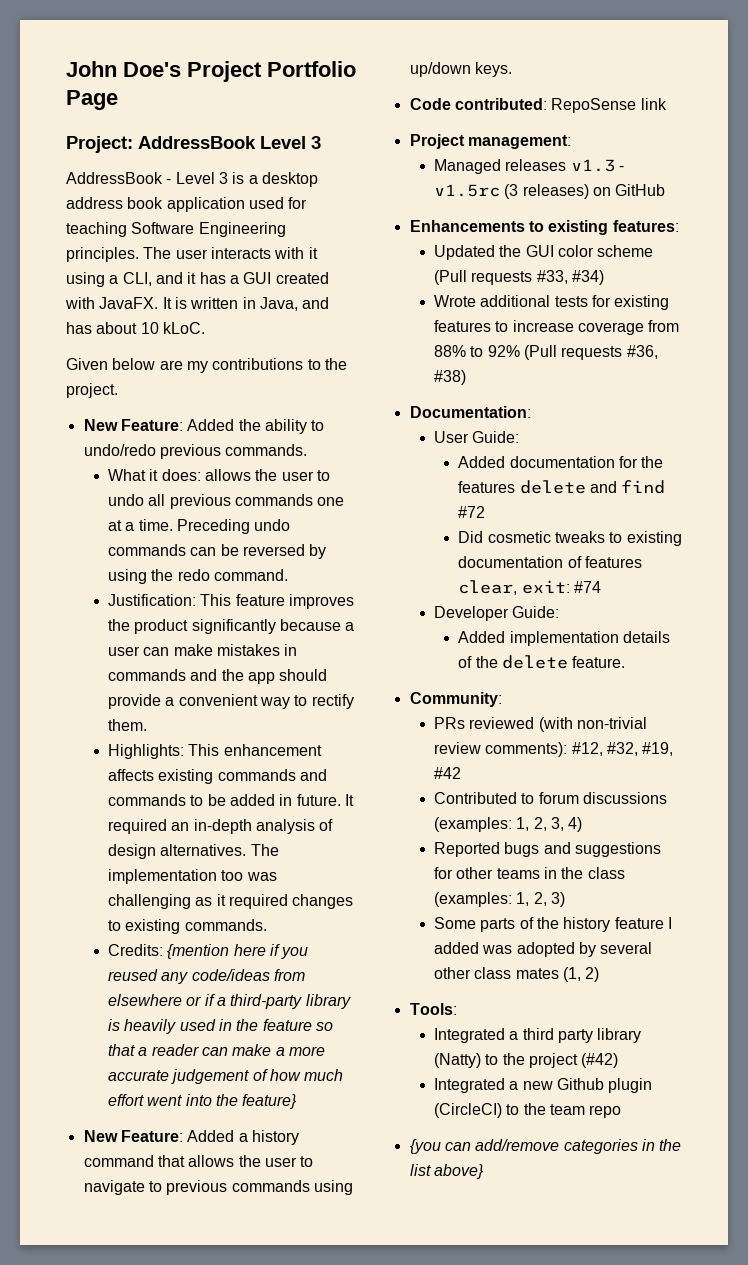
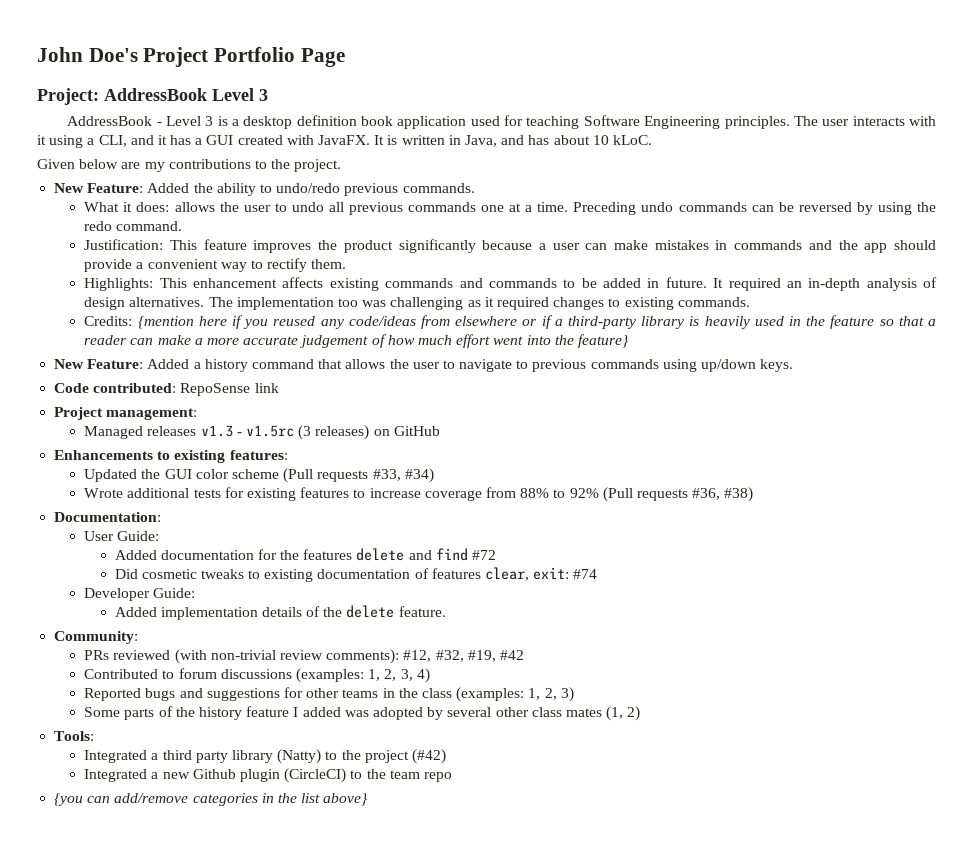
[66,197,123,209] address -> [296,115,357,126] definition

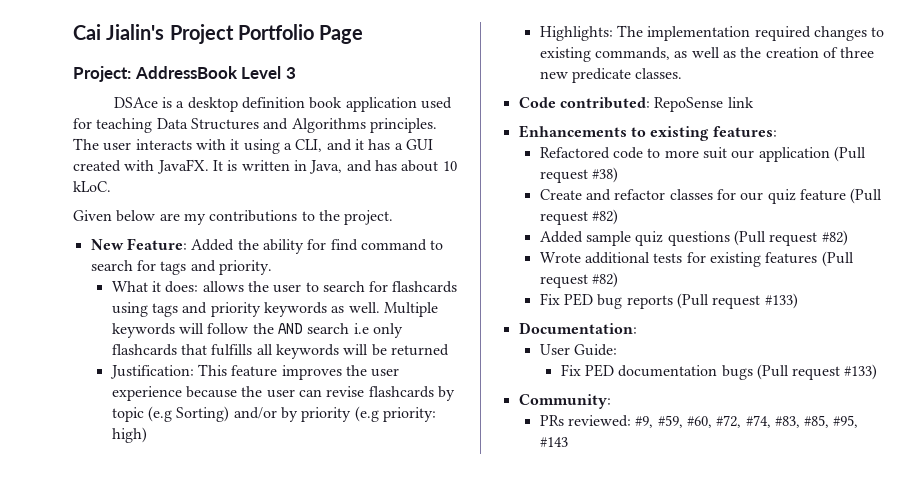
[37,47,138,62] John Doe's -> [73,24,165,40] Cai Jialin's
[67,116,214,126] AddressBook - Level 3 -> [113,97,158,108] DSAce
[583,115,721,129] Software Engineering -> [156,118,366,133] Data Structures and Algorithms
[259,183,475,196] to undo/redo previous commands. -> [307,239,444,251] [90,260,272,275] for find command to search for tags and priority.
[291,202,937,215] [84,221,183,231] undo all previous commands one at a time. Preceding undo commands can be reversed by using the redo command. -> [322,281,458,293] [111,302,438,317] [111,323,403,338] [111,344,449,359] search for flashcards using tags and priority keywords as well. Multiple keywords will follow the AND search i.e only flashcards that fulfills all keywords will be returned
[343,239,936,253] [84,258,347,272] [84,277,937,291] [84,297,750,310] [84,315,936,329] [84,334,629,348] [54,359,794,372] [54,383,279,396] [54,407,198,420] [84,425,440,440] [54,450,288,463] [84,468,434,483] product significantly because a user can make mistakes in commands and the app should provide a convenient way to rectify them. // Highlights: This enhancement affects existing commands and commands to be added in future. It required an in-depth analysis of design alternatives. The implementation too was challenging as it required changes to existing commands. // Credits: {mention here if you reused any code/ideas from elsewhere or if a third-party library is heavily used in the feature so that a reader can make a more accurate judgement of how much effort went into the feature} // New Feature: Added a history command that allows the user to navigate to previous commands using up/down keys. // Code contributed: RepoSense link // Project management: // Managed releases v1.3 - v1.5rc (3 releases) on GitHub // Enhancements to existing features: // Updated the GUI color scheme (Pull requests #33, #34) -> [371,368,400,377] [111,386,455,401] [111,406,436,422] [111,427,147,443] [539,25,885,41] [539,47,875,62] [539,68,683,83] [518,97,754,112] [518,125,777,141] [539,146,866,162] [539,167,618,183] [539,188,883,204] [539,209,618,225] [539,230,848,246] user experience because the user can revise flashcards by topic (e.g Sorting) and/or by priority (e.g priority: high) // Highlights: The implementation required changes to existing commands, as well as the creation of three new predicate classes. // Code contributed: RepoSense link // Enhancements to existing features: // Refactored code to more suit our application (Pull request #38) // Create and refactor classes for our quiz feature (Pull request #82) // Added sample quiz questions (Pull request #82)
[353,487,754,502] [54,512,162,522] [84,531,160,541] [114,548,497,561] [114,567,598,582] [84,588,196,601] [114,605,446,620] [54,631,139,644] [84,649,524,664] [84,668,430,683] [84,687,574,702] [84,706,641,721] [54,731,95,741] [84,749,446,764] [84,768,452,783] [54,793,369,806] to increase coverage from 88% to 92% (Pull requests #36, #38) // Documentation: // User Guide: // Added documentation for the features delete and find #72 // Did cosmetic tweaks to existing documentation of features clear, exit: #74 // Developer Guide: // Added implementation details of the delete feature. // Community: // PRs reviewed (with non-trivial review comments): #12, #32, #19, #42 // Contributed to forum discussions (examples: 1, 2, 3, 4) // Reported bugs and suggestions for other teams in the class (examples: 1, 2, 3) // Some parts of the history feature I added was adopted by several other class mates (1, 2) // Tools: // Integrated a third party library (Natty) to the project (#42) // Integrated a new Github plugin (CircleCI) to the team repo // {you can add/remove categories in the list above} -> [821,251,854,267] [539,272,618,288] [539,293,798,309] [518,322,637,334] [539,344,617,356] [560,364,878,380] [518,394,611,409] [539,415,859,428] [539,437,568,447] (Pull request #82) // Fix PED bug reports (Pull request #133) // Documentation: // User Guide: // Fix PED documentation bugs (Pull request #133) // Community: // PRs reviewed: #9, #59, #60, #72, #74, #83, #85, #95, #143

